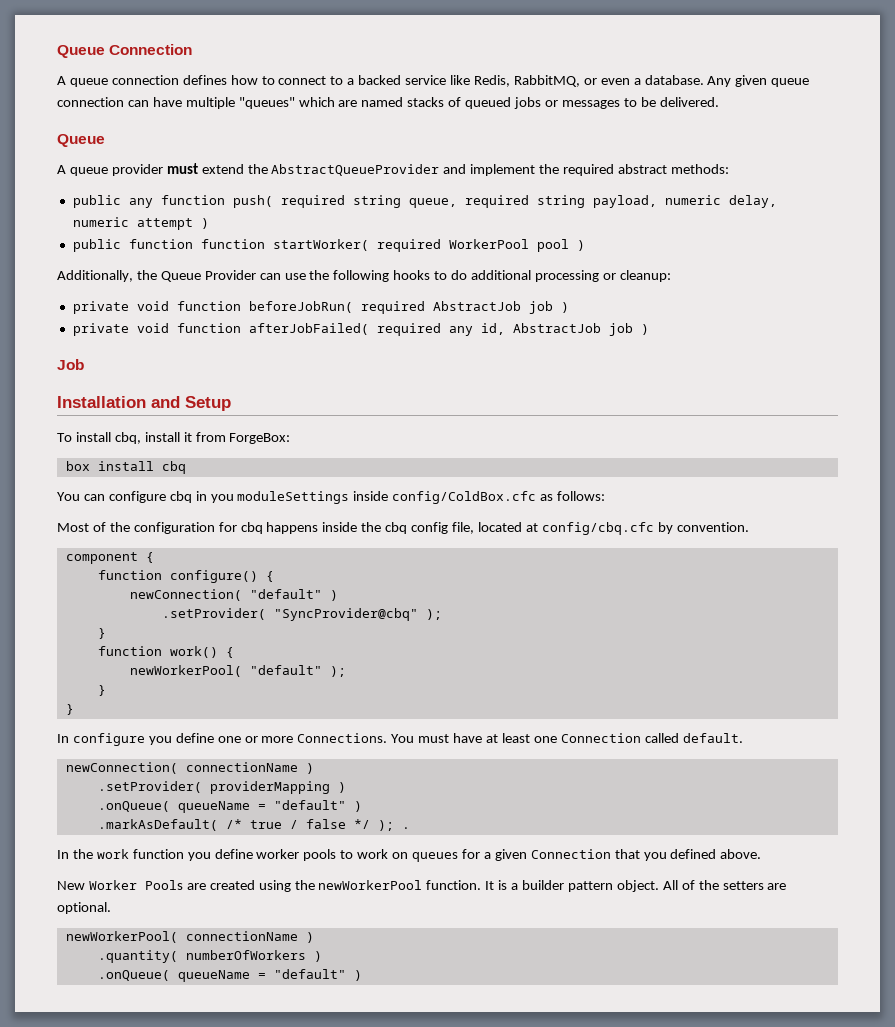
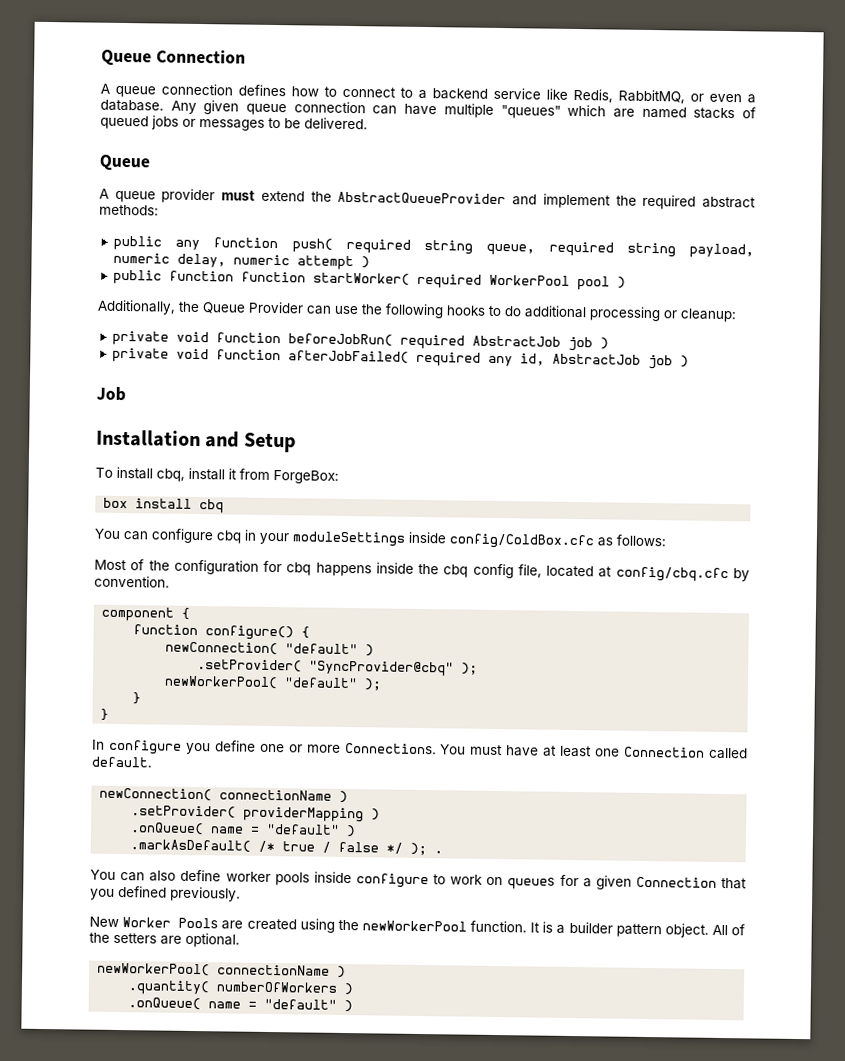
[358,75,402,85] backed -> [432,88,488,100] backend
[210,494,234,503] you -> [259,532,289,545] your
[97,628,106,639] [97,646,234,658] // } // function work() { -> (479, 668) none
[177,801,250,813] queueName -> [210,826,245,834] name
[57,849,211,861] In the work function you -> [90,869,177,882] You can also
(337, 855) none -> [313,871,429,889] inside configure
[720,849,762,859] above. -> [170,886,241,902] previously.
[177,970,250,982] queueName -> [208,1001,242,1009] name

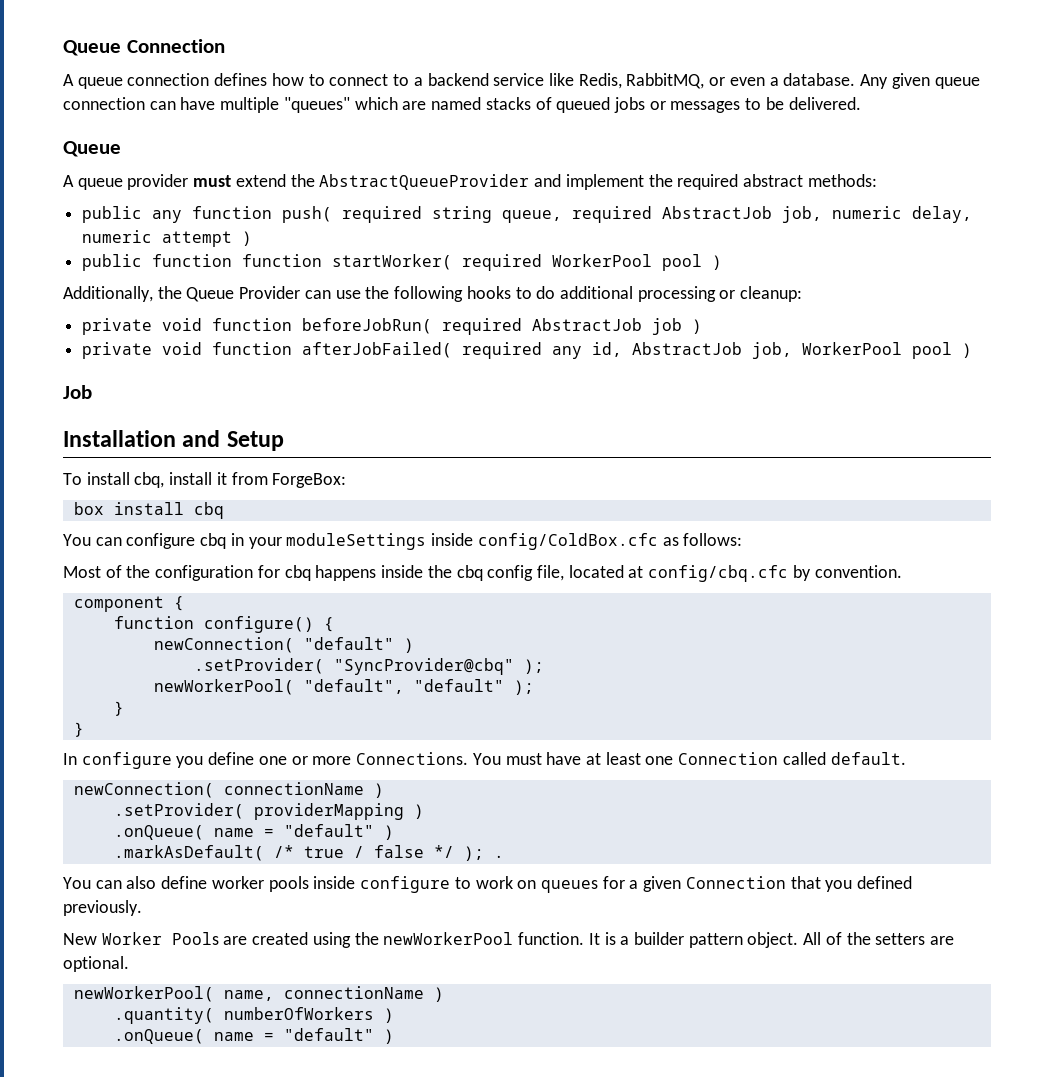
[626,242,754,259] string payload, -> [662,206,823,223] AbstractJob job,
[647,354,673,370] job -> [752,342,953,359] job, WorkerPool pool
(279, 682) none -> [303,679,404,694] "default",
(211, 969) none -> [223,990,274,1001] name,

